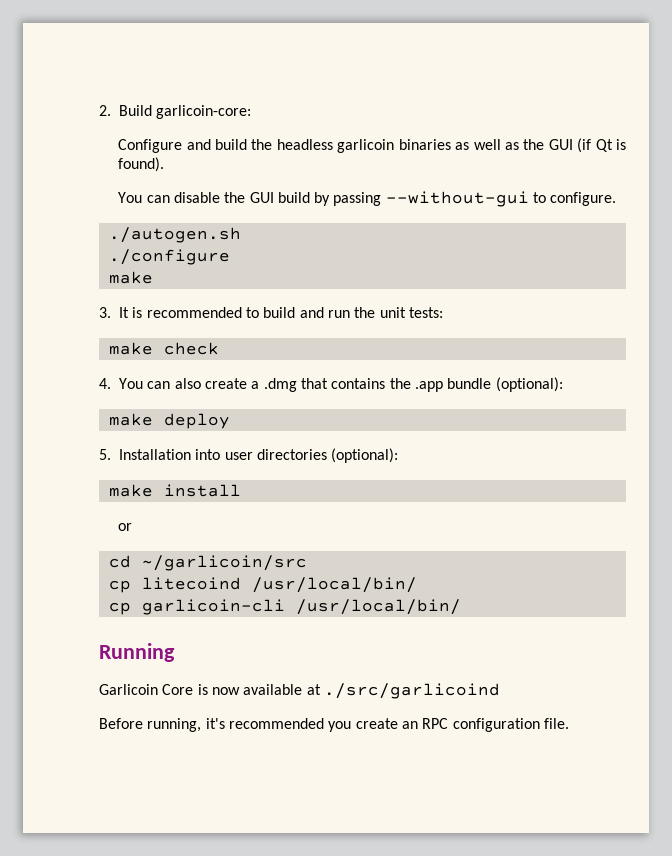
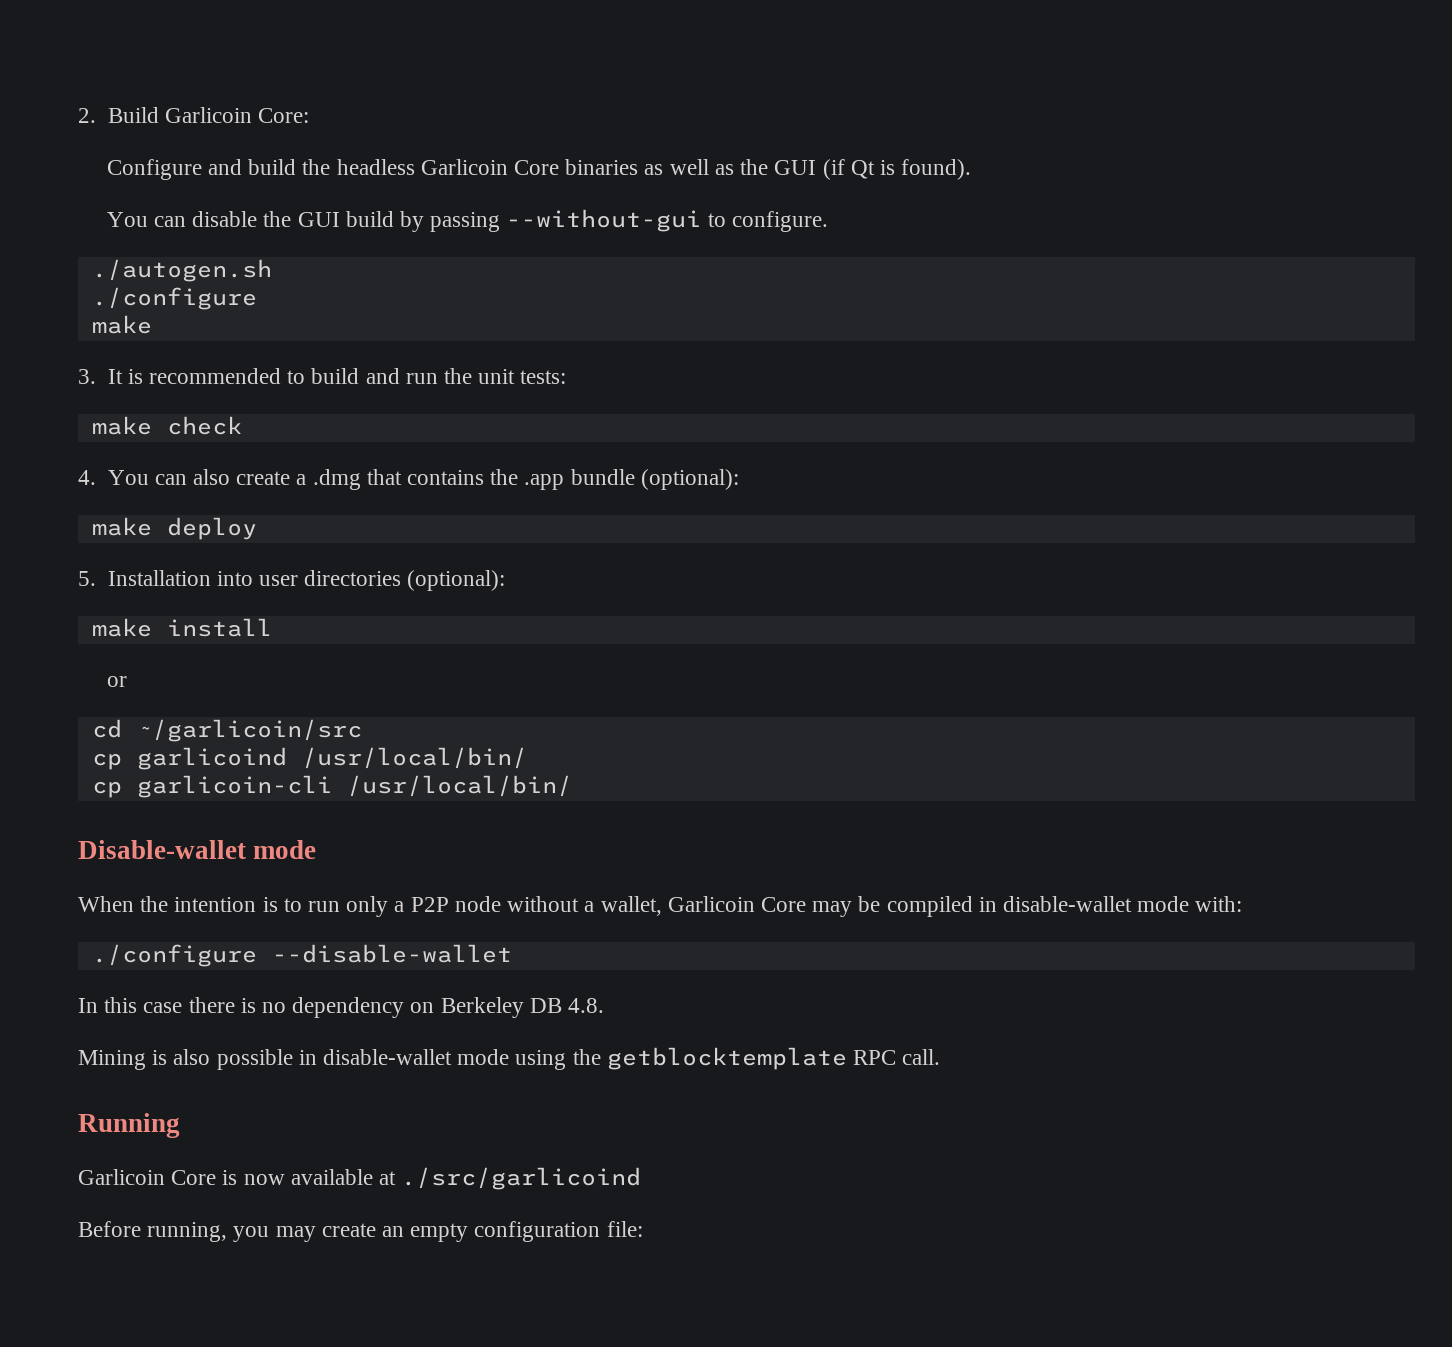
[156,105,252,119] garlicoin-core: -> [164,107,309,123] Garlicoin Core:
[337,139,395,153] garlicoin -> [420,159,560,175] Garlicoin Core
[141,577,241,590] litecoind -> [136,747,287,770] garlicoind
(461, 607) none -> [78,840,317,859] [78,896,1243,917] [91,944,512,967] [78,997,605,1018] [78,1047,941,1070] // Disable-wallet mode // When the intention is to run only a P2P node without a wallet, Garlicoin Core may be compiled in disable-wallet mode with: // ./configure --disable-wallet // In this case there is no dependency on Berkeley DB 4.8. // Mining is also possible in disable-wallet mode using the getblocktemplate RPC call.
[205,718,569,732] it's recommended you create an RPC configuration file. -> [233,1221,643,1242] you may create an empty configuration file:

